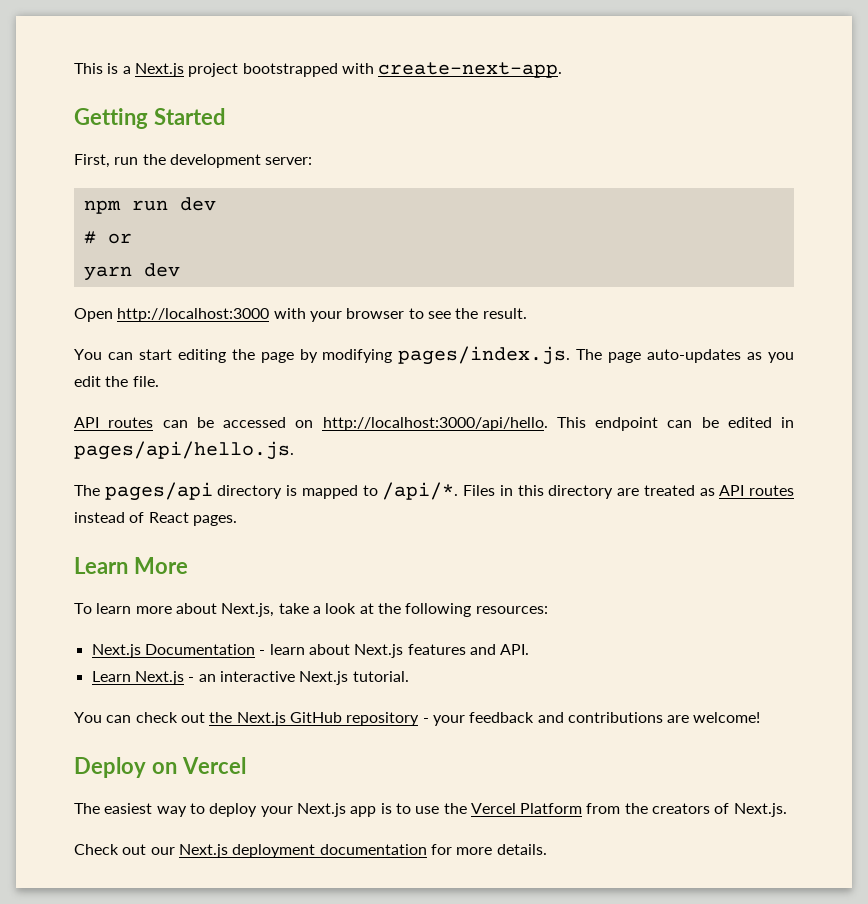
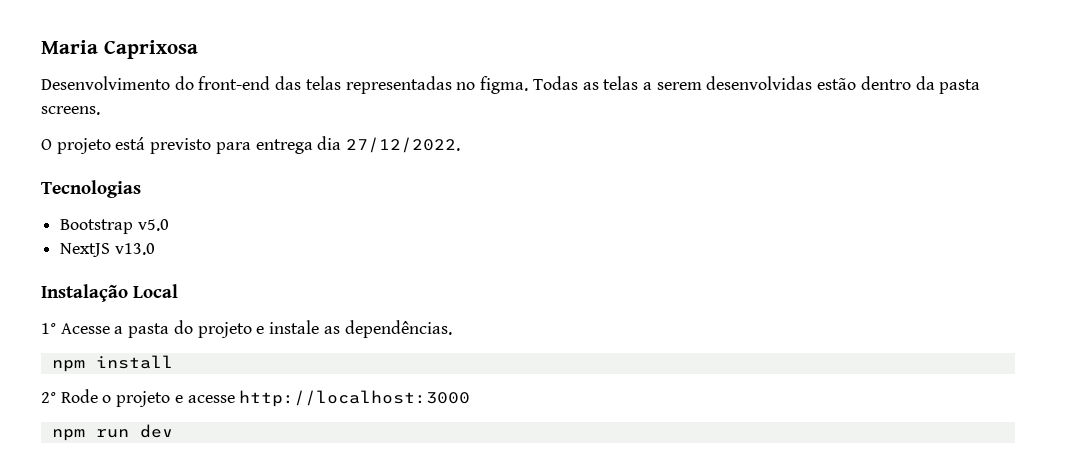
[74,62,563,78] [74,108,225,129] [74,154,313,168] [83,197,216,214] [83,231,132,244] [83,263,180,281] [74,308,527,322] [74,346,794,365] [74,376,159,387] [74,417,794,431] [74,441,294,460] [74,482,795,501] [74,512,237,526] [74,557,188,574] [74,603,548,617] [91,644,530,658] [91,671,409,685] [74,712,761,726] [74,757,246,778] [74,803,787,817] [74,844,547,858] This is a Next.js project bootstrapped with create-next-app. // Getting Started // First, run the development server: // npm run dev // # or // yarn dev // Open http://localhost:3000 with your browser to see the result. // You can start editing the page by modifying pages/index.js. The page auto-updates as you edit the file. // API routes can be accessed on http://localhost:3000/api/hello. This endpoint can be edited in pages/api/hello.js. // The pages/api directory is mapped to /api/*. Files in this directory are treated as API routes instead of React pages. // Learn More // To learn more about Next.js, take a look at the following resources: // Next.js Documentation - learn about Next.js features and API. // Learn Next.js - an interactive Next.js tutorial. // You can check out the Next.js GitHub repository - your feedback and contributions are welcome! // Deploy on Vercel // The easiest way to deploy your Next.js app is to use the Vercel Platform from the creators of Next.js. // Check out our Next.js deployment documentation for more details. -> [41,40,198,59] [41,76,981,94] [41,106,100,115] [41,136,461,154] [41,180,141,198] [60,219,169,234] [60,243,155,257] [41,284,178,302] [41,320,452,338] [51,355,173,372] [41,389,471,407] [51,424,173,441] Maria Caprixosa // Desenvolvimento do front-end das telas representadas no figma. Todas as telas a serem desenvolvidas estão dentro da pasta screens. // O projeto está previsto para entrega dia 27/12/2022. // Tecnologias // Bootstrap v5.0 // NextJS v13.0 // Instalação Local // 1° Acesse a pasta do projeto e instale as dependências. // npm install // 2° Rode o projeto e acesse http://localhost:3000 // npm run dev

